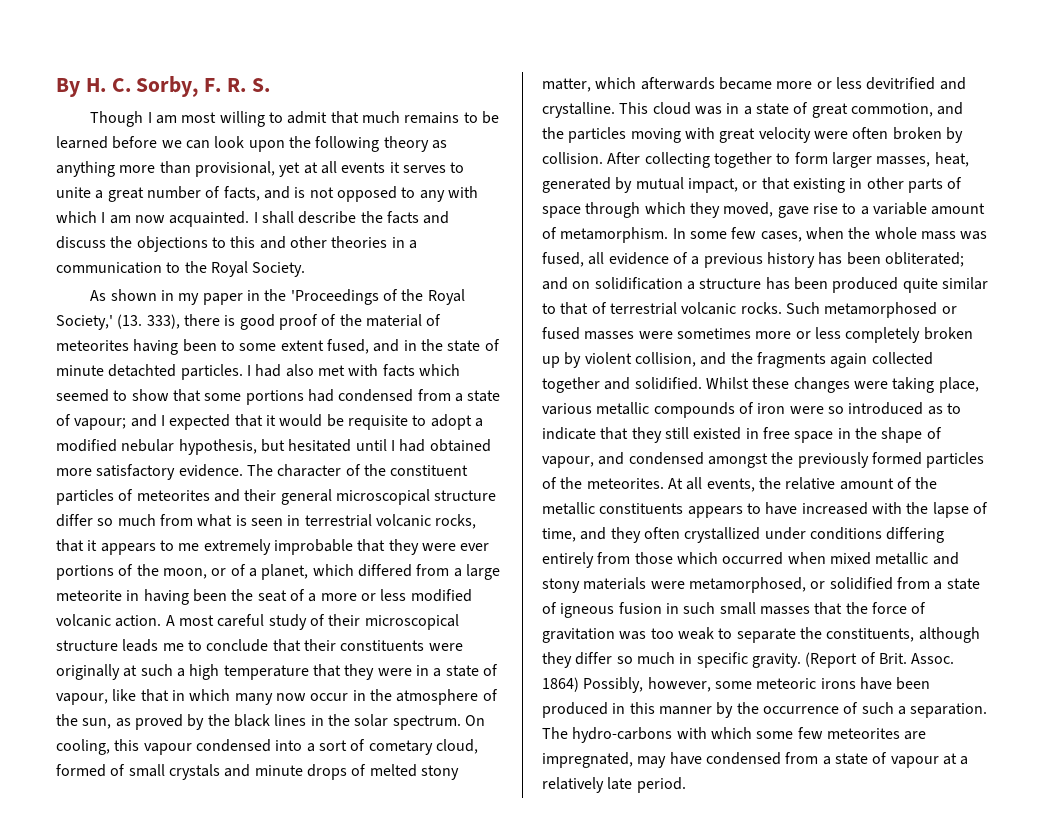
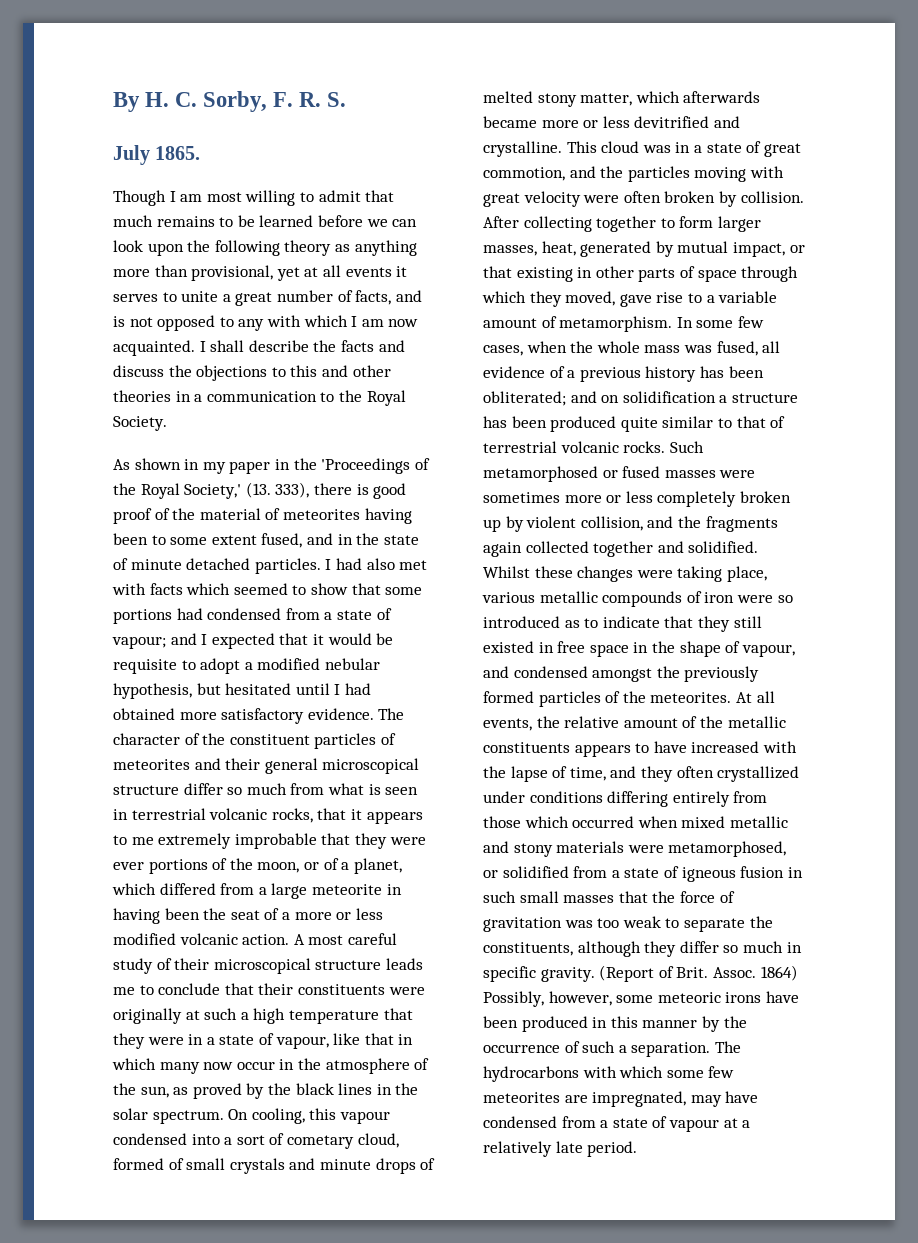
(270, 85) none -> [113,145,201,165] // July 1865.
[108,364,177,377] detachted -> [186,558,251,570] detached
[572,727,673,743] hydro-carbons -> [483,1066,579,1082] hydrocarbons

